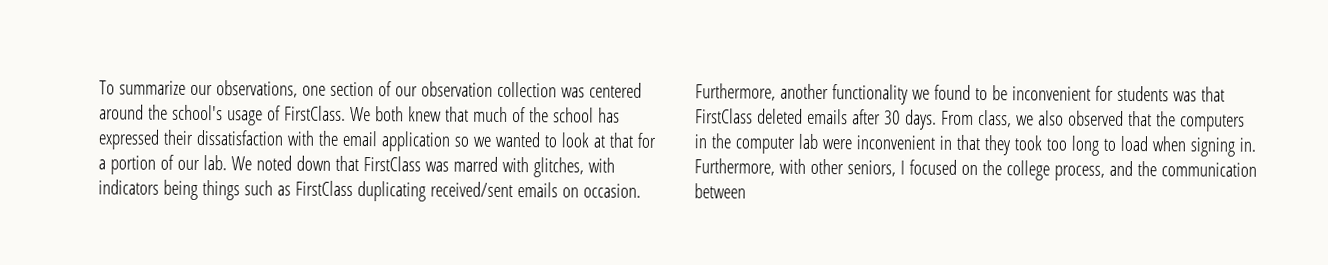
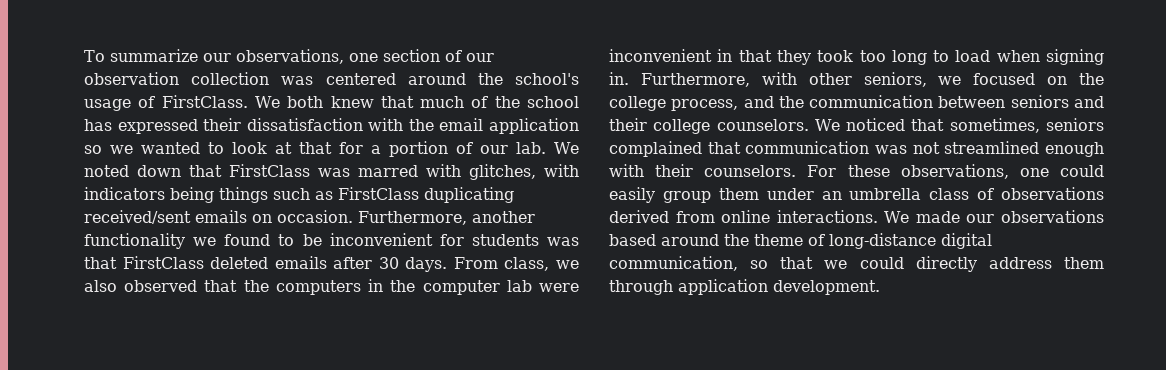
[899,160,905,175] I -> [938,76,962,85] we
(746, 191) none -> [1010,95,1104,108] [609,118,1104,134] [609,141,1104,157] [609,164,1104,179] [609,187,1104,203] [609,210,1104,223] [609,233,992,249] [609,256,1104,272] [609,279,880,295] seniors and their college counselors. We noticed that sometimes, seniors complained that communication was not streamlined enough with their counselors. For these observations, one could easily group them under an umbrella class of observations derived from online interactions. We made our observations based around the theme of long-distance digital communication, so that we could directly address them through application development.

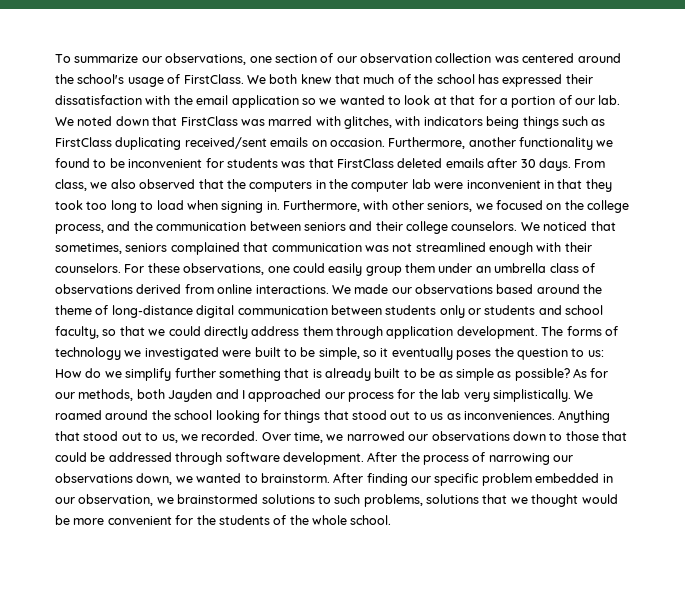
[609,256,738,271] communication, -> [237,305,604,318] [55,326,99,339] communication between students only or students and school faculty,
(880, 287) none -> [541,326,618,336] [55,347,604,360] [55,368,609,381] [55,389,594,402] [55,410,611,423] [55,431,627,443] [55,452,574,465] [55,473,613,486] [55,494,618,507] [55,515,392,525] The forms of technology we investigated were built to be simple, so it eventually poses the question to us: How do we simplify further something that is already built to be as simple as possible? As for our methods, both Jayden and I approached our process for the lab very simplistically. We roamed around the school looking for things that stood out to us as inconveniences. Anything that stood out to us, we recorded. Over time, we narrowed our observations down to those that could be addressed through software development. After the process of narrowing our observations down, we wanted to brainstorm. After finding our specific problem embedded in our observation, we brainstormed solutions to such problems, solutions that we thought would be more convenient for the students of the whole school.

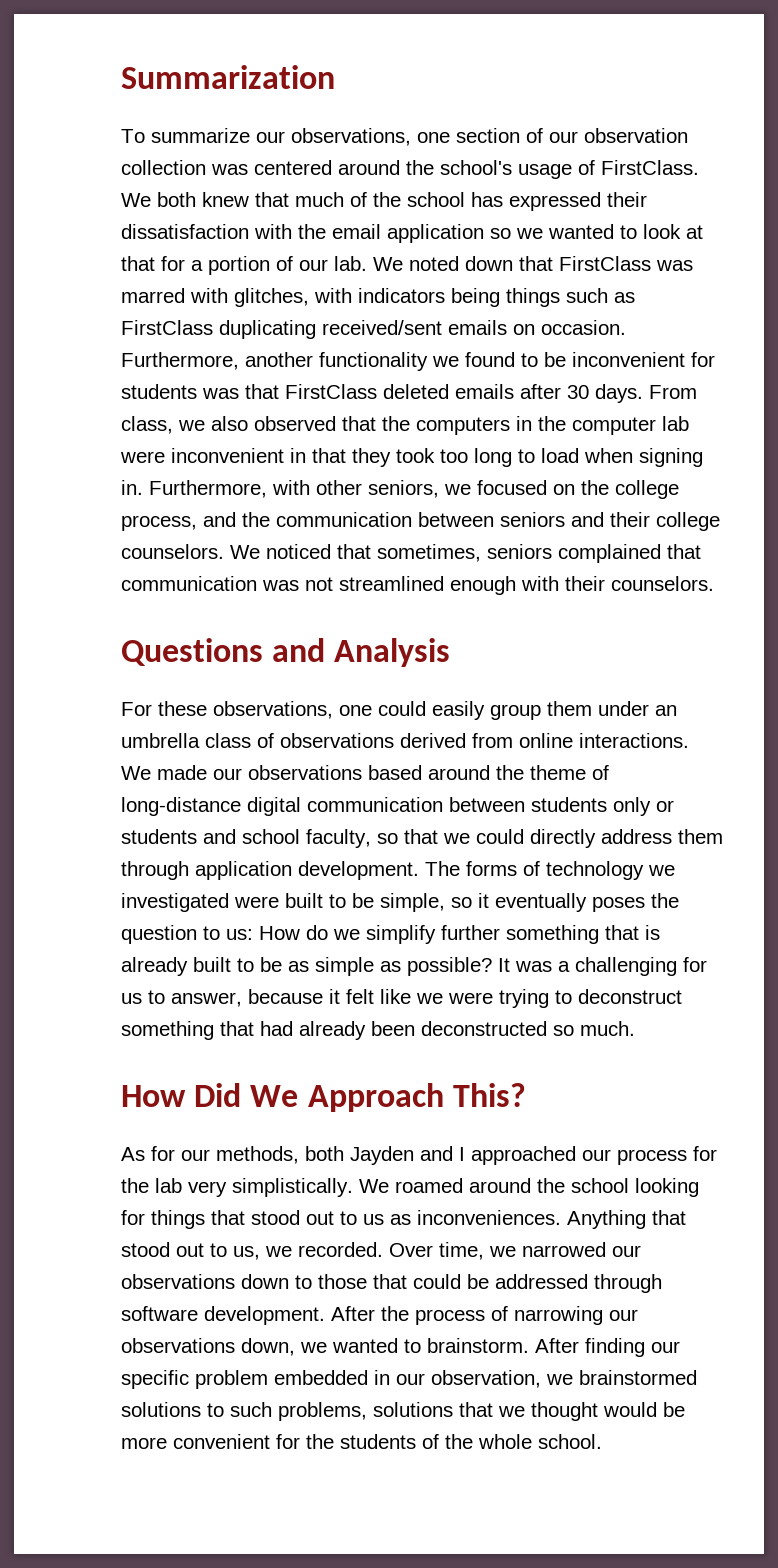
(55, 58) none -> [121,65,335,89] Summarization //
(121, 268) none -> [121,638,451,667] // Questions and Analysis //
(570, 374) none -> [498,957,707,976] [121,989,682,1008] [121,1021,635,1040] [121,1083,526,1112] It was a challenging for us to answer, because it felt like we were trying to deconstruct something that had already been deconstructed so much. // How Did We Approach This? //

